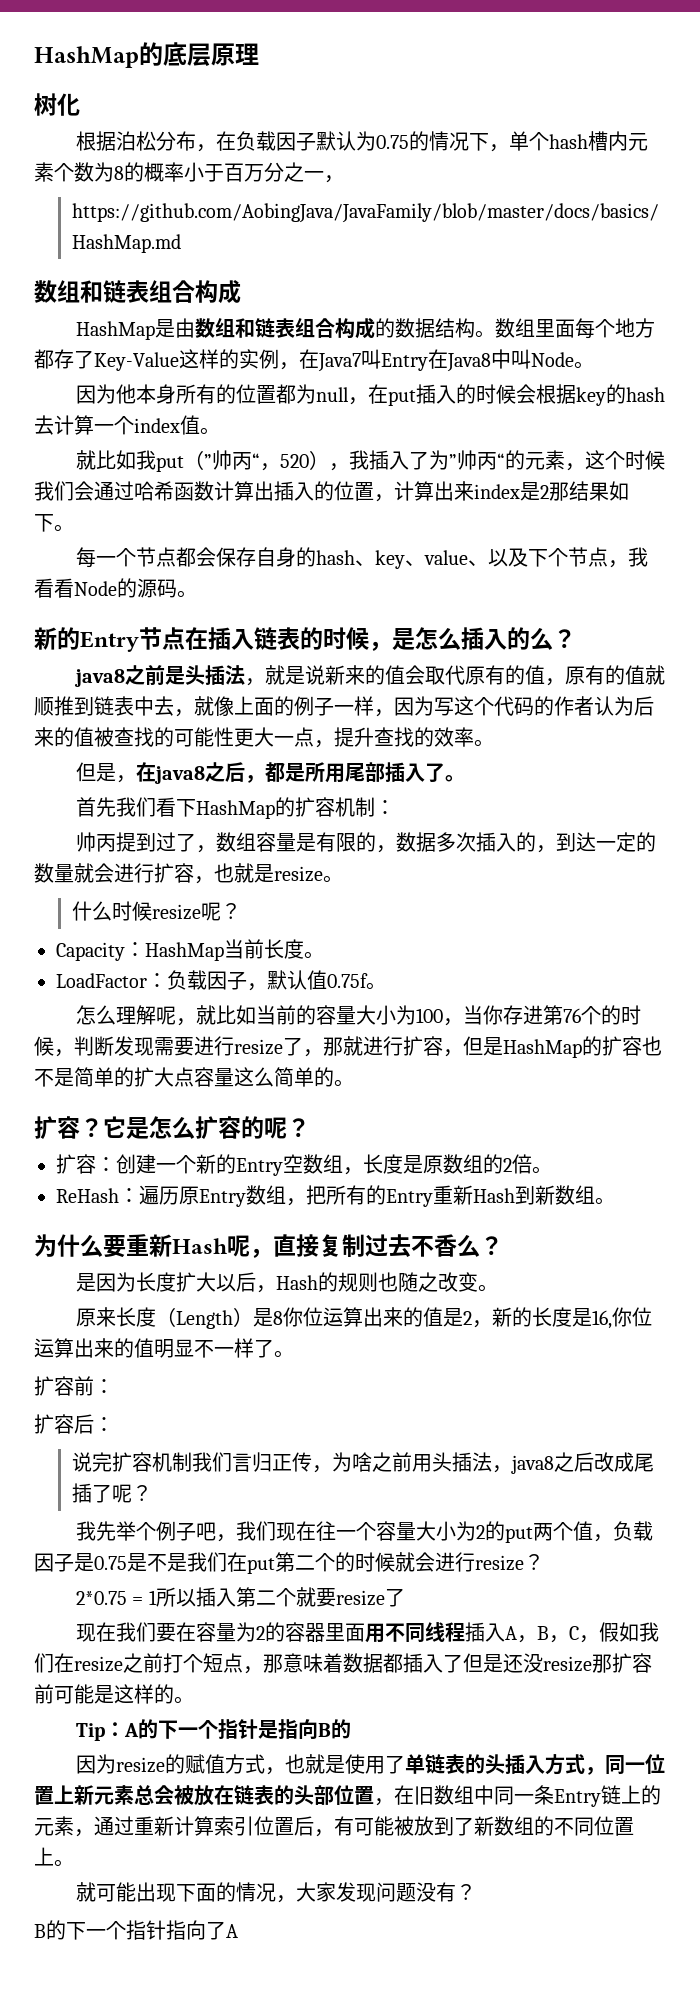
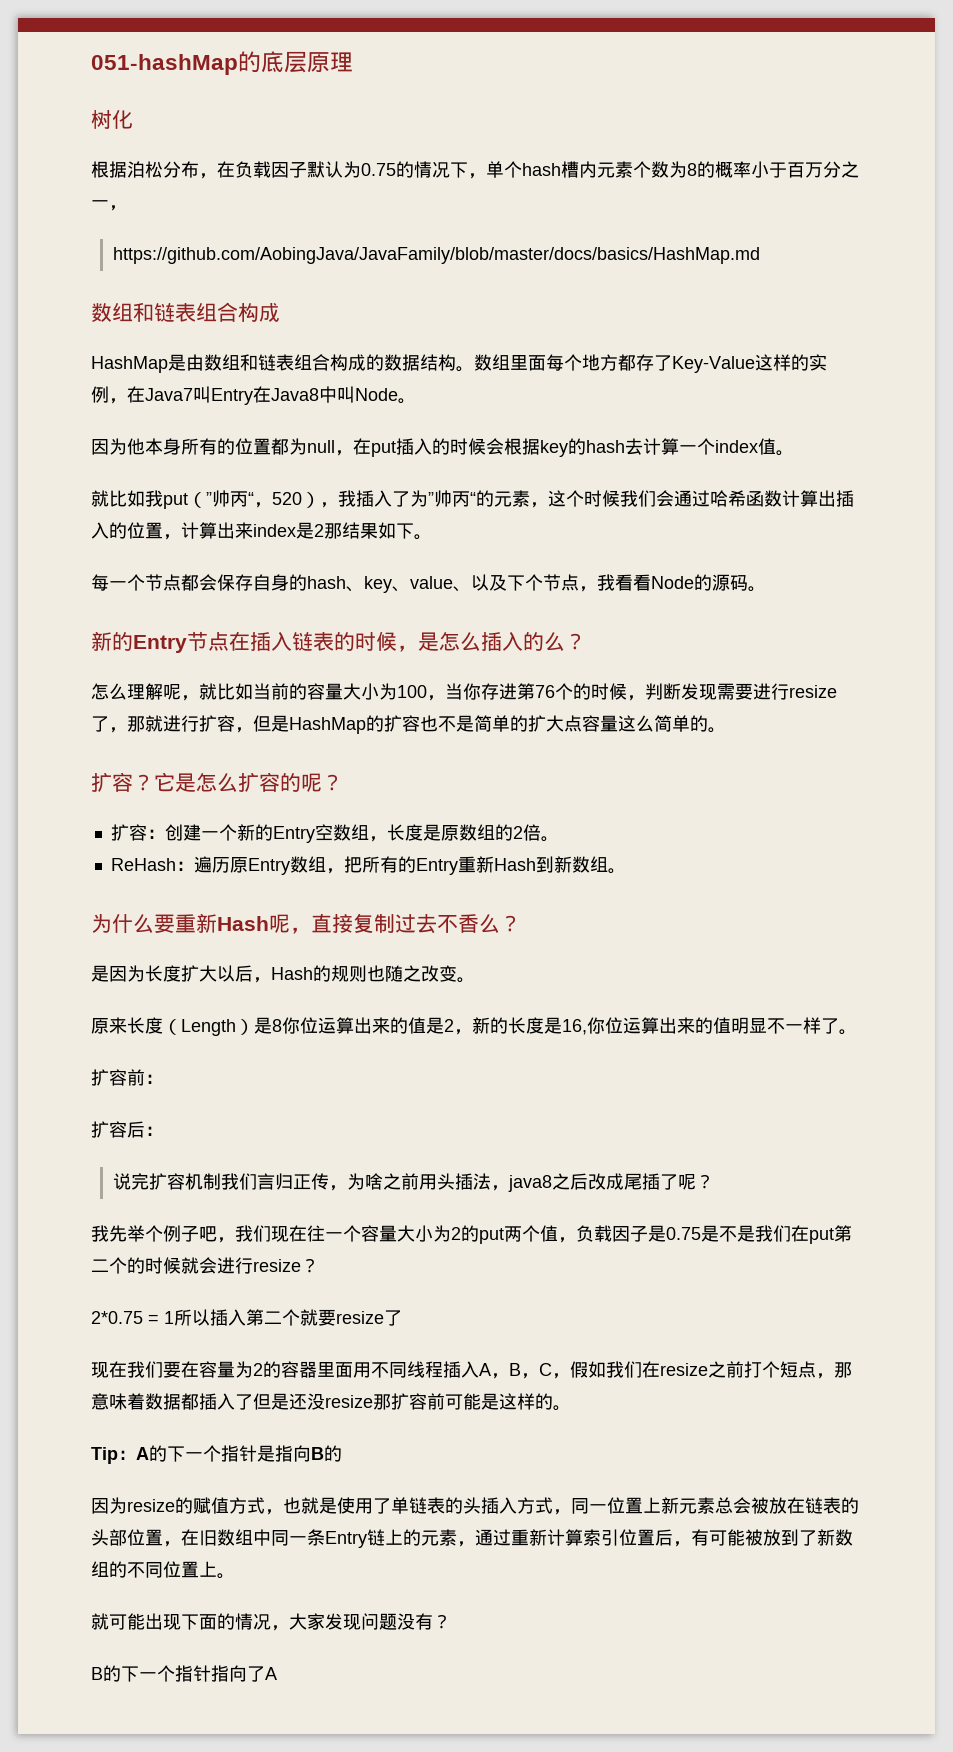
[34,46,139,68] HashMap -> [91,54,238,75] 051-hashMap
[73,665,665,687] [34,696,654,717] [34,727,494,748] [75,762,465,784] [75,797,395,819] [75,832,656,853] [34,863,343,884] [72,901,242,921] [56,939,324,961] [56,970,386,991] // java8之前是头插法，就是说新来的值会取代原有的值，原有的值就顺推到链表中去，就像上面的例子一样，因为写这个代码的作者认为后来的值被查找的可能性更大一点，提升查找的效率。 // 但是，在java8之后，都是所用尾部插入了。 // 首先我们看下HashMap的扩容机制： // 帅丙提到过了，数组容量是有限的，数据多次插入的，到达一定的数量就会进行扩容，也就是resize。 // 什么时候resize呢？ // Capacity：HashMap当前长度。 // LoadFactor：负载因子，默认值0.75f。 -> (586, 641) none

